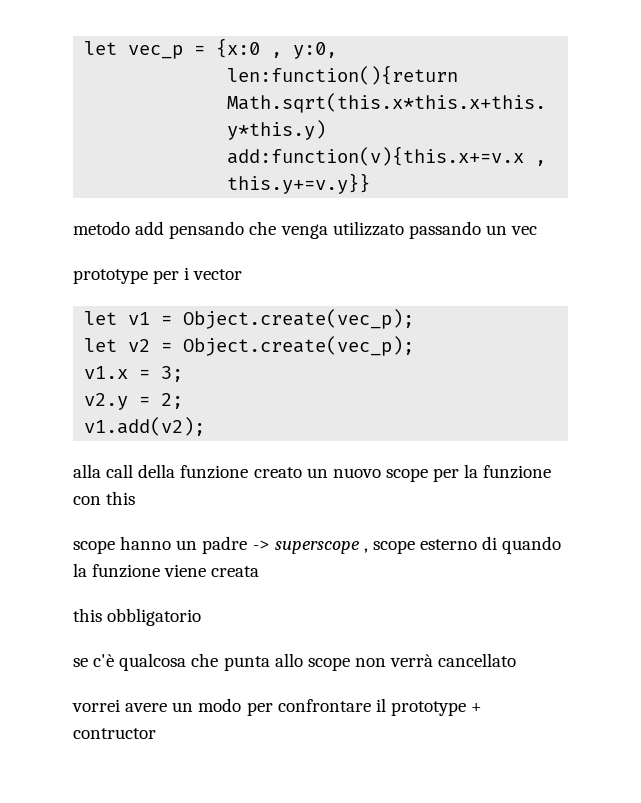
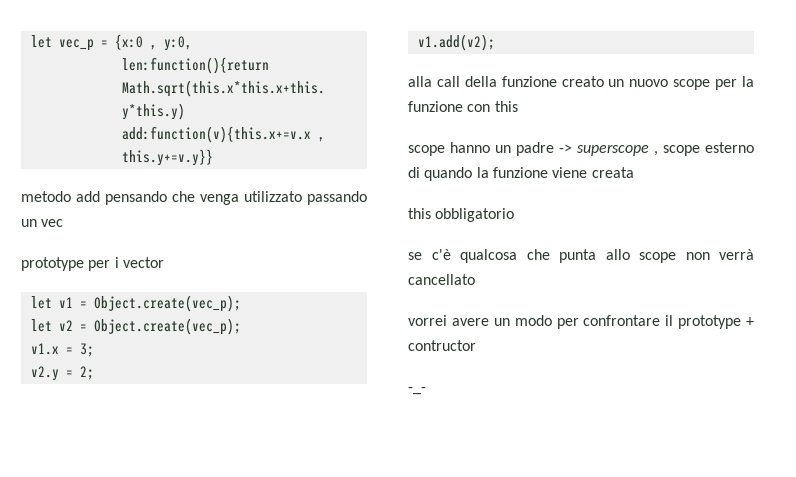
(156, 733) none -> [408,387,426,395] // -_-

